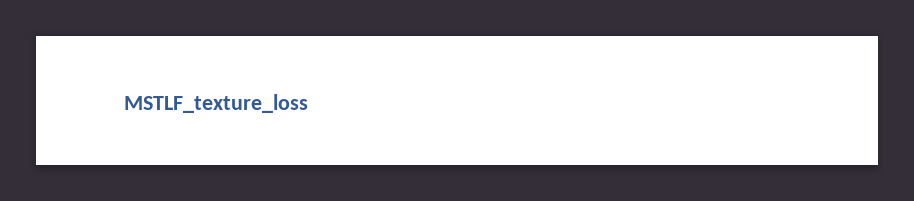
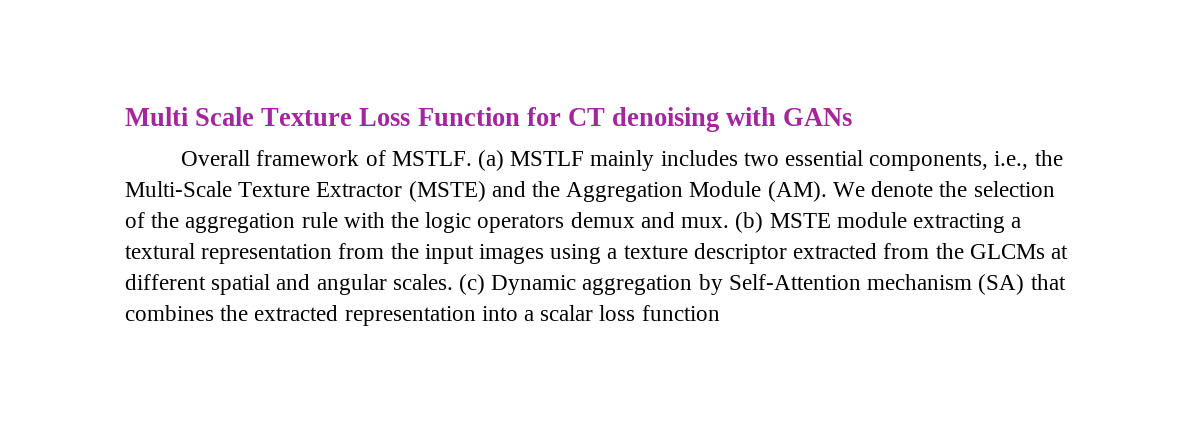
[124,94,308,113] MSTLF_texture_loss -> [125,107,853,132] [181,150,1063,171] [125,181,1055,202] [125,212,1022,233] [125,243,1068,264] [125,274,1066,295] [125,305,720,326] Multi Scale Texture Loss Function for CT denoising with GANs // Overall framework of MSTLF. (a) MSTLF mainly includes two essential components, i.e., the Multi-Scale Texture Extractor (MSTE) and the Aggregation Module (AM). We denote the selection of the aggregation rule with the logic operators demux and mux. (b) MSTE module extracting a textural representation from the input images using a texture descriptor extracted from the GLCMs at different spatial and angular scales. (c) Dynamic aggregation by Self-Attention mechanism (SA) that combines the extracted representation into a scalar loss function

